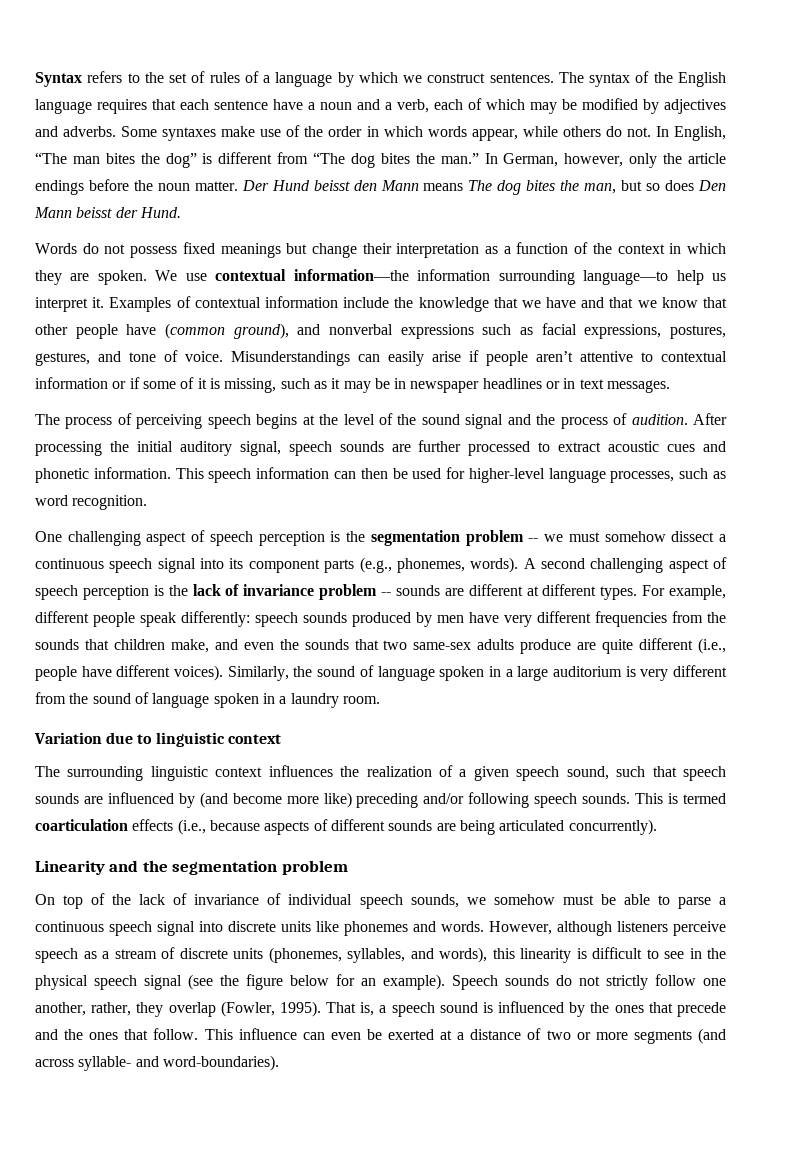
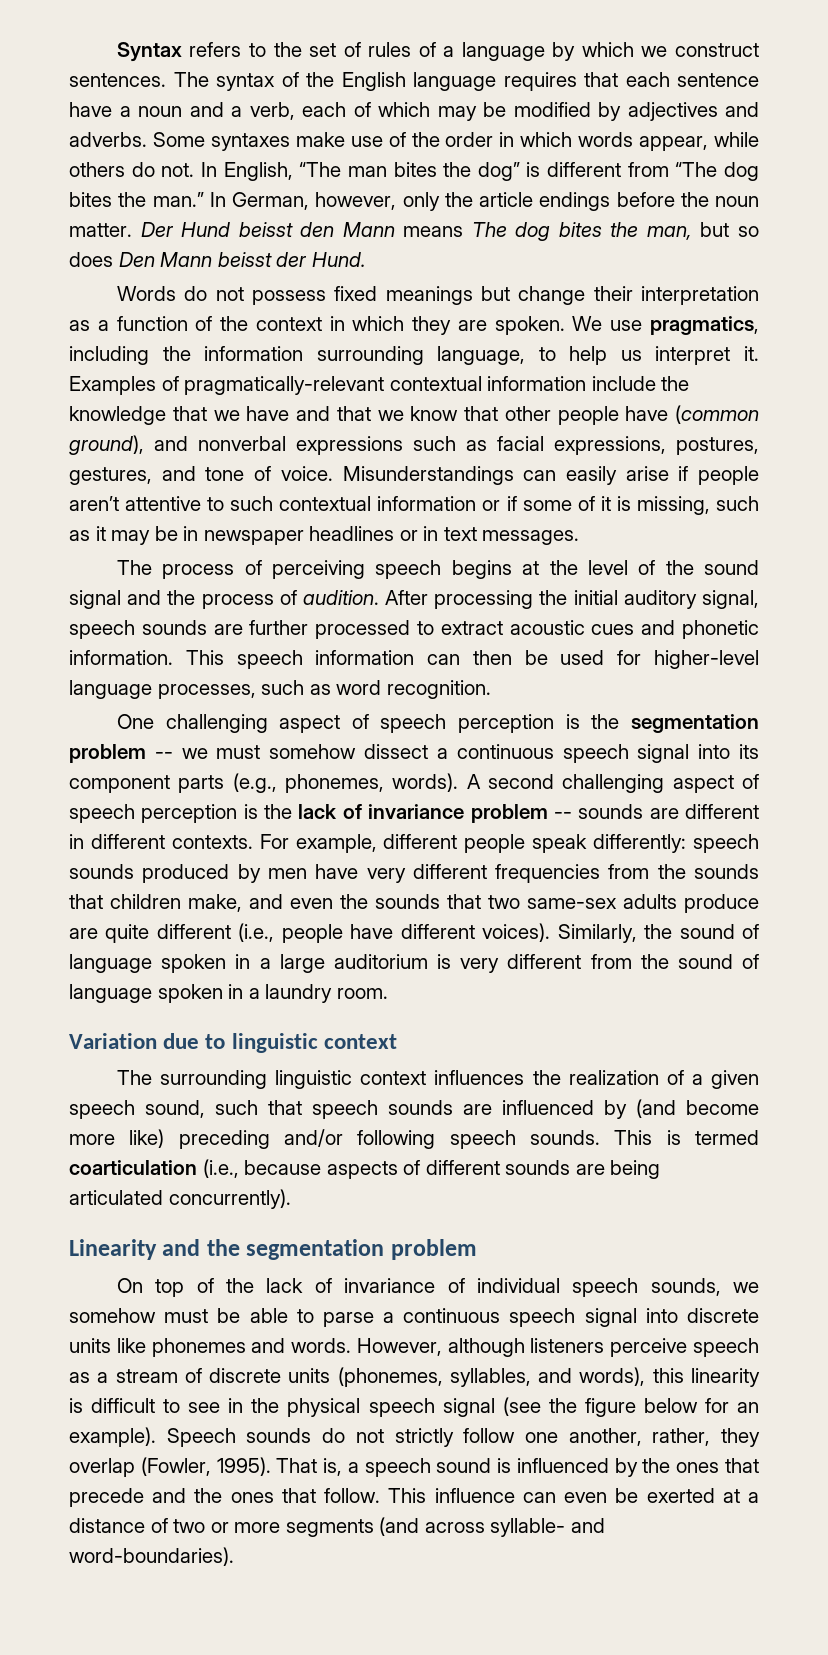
[215,269,669,285] contextual information—the information surrounding language—to -> [650,316,760,335] [69,346,556,365] pragmatics, including the information surrounding language, to
(191, 302) none -> [184,376,385,395] pragmatically-relevant
(653, 357) none -> [230,496,274,511] such
[526,584,638,600] at different types. -> [69,834,253,849] in different contexts.
[132,819,174,831] effects -> (197, 1167) none

